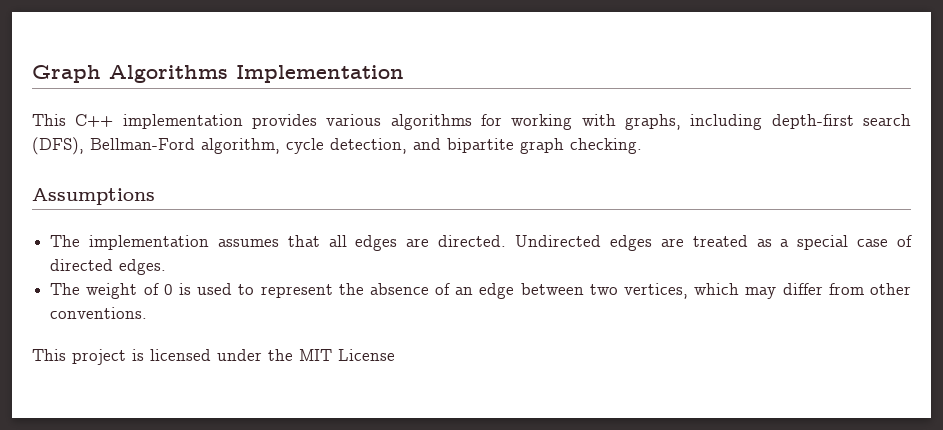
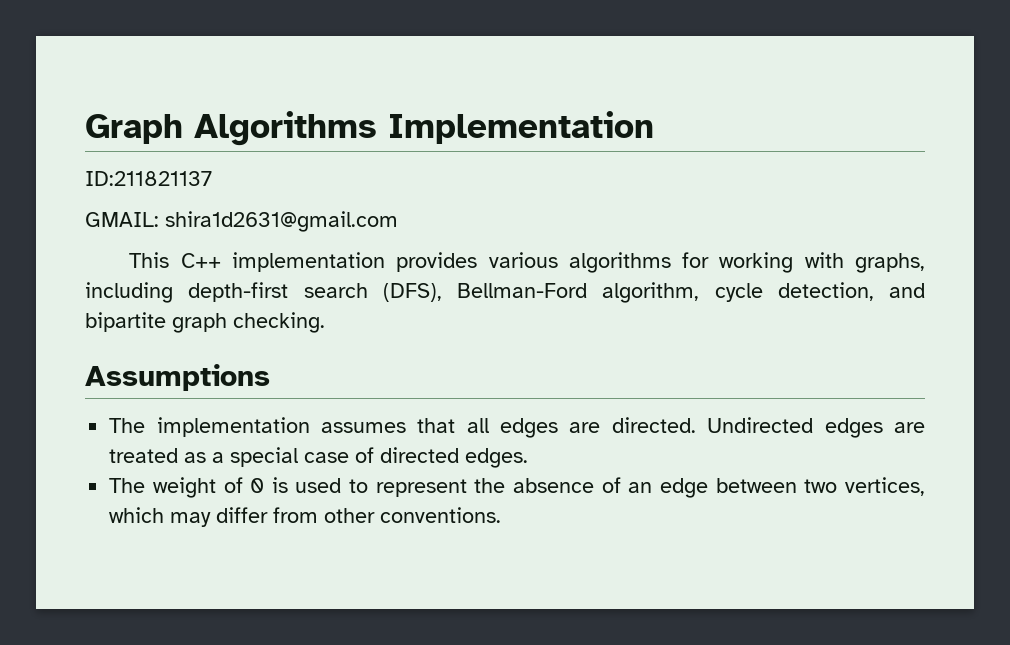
(404, 74) none -> [85,171,212,186] [85,211,398,232] // ID:211821137 // GMAIL: shira1d2631@gmail.com
[32,349,395,365] // This project is licensed under the MIT License -> (502, 515) none

